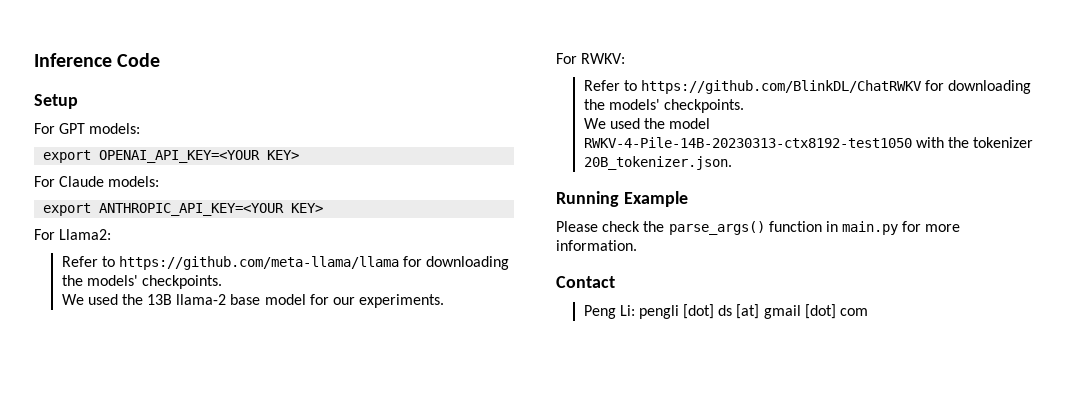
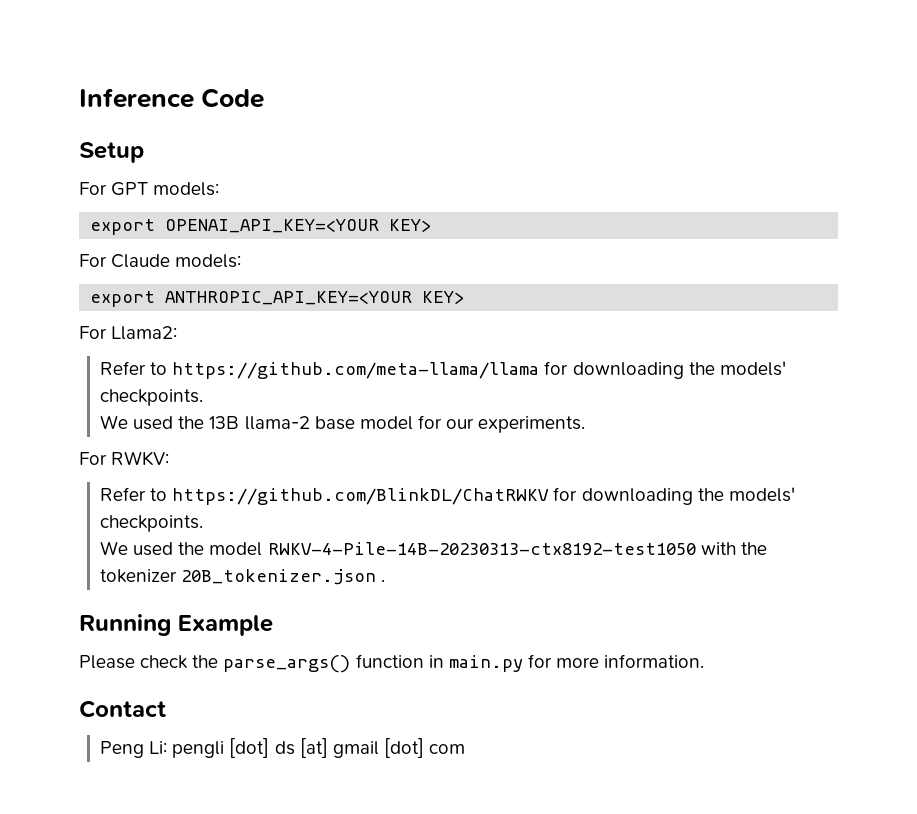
[583,156,732,170] 20B_tokenizer.json. -> [181,569,386,585] 20B_tokenizer.json .

